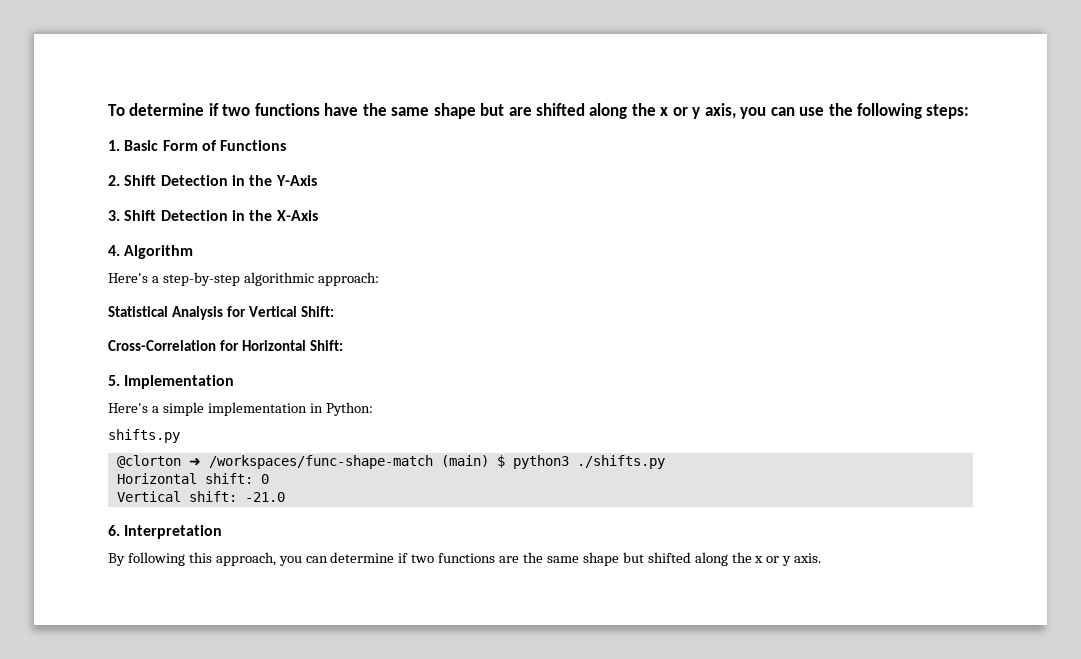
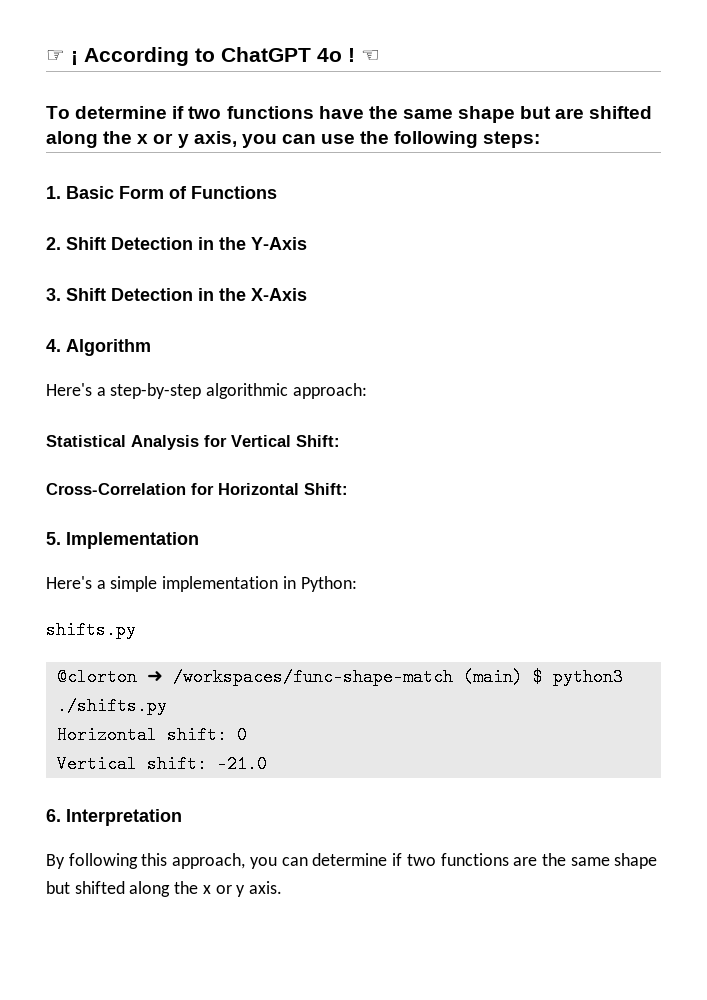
(108, 110) none -> [46,47,380,66] ☞ ¡ According to ChatGPT 4o ! ☜ //

